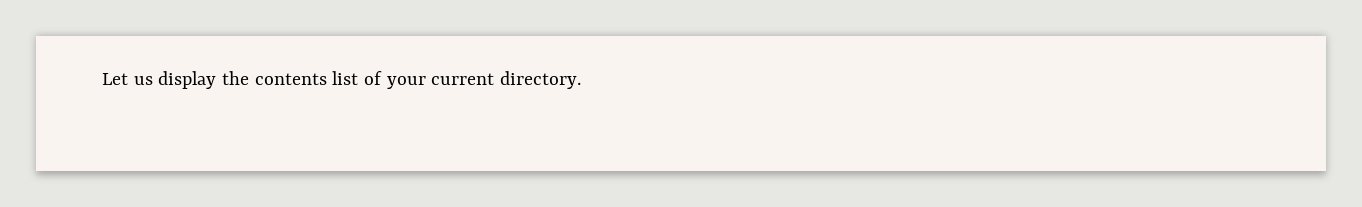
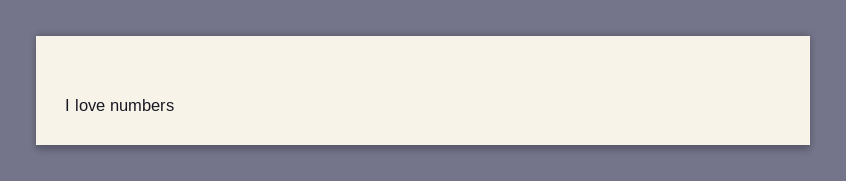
[102,71,582,89] Let us display the contents list of your current directory. -> [65,99,174,111] I love numbers

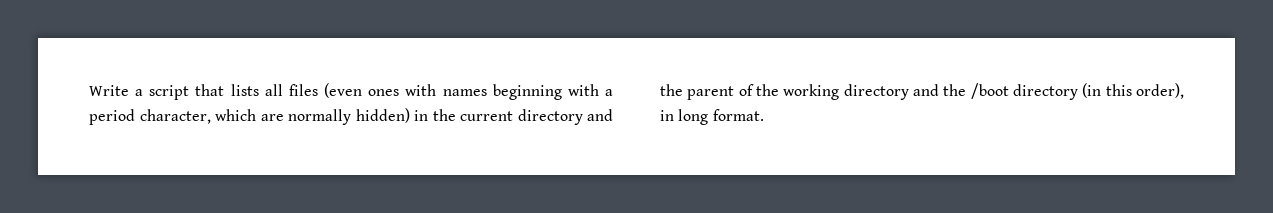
[65,99,174,111] I love numbers -> [89,83,613,100] [89,108,613,125] [660,83,1184,100] [660,109,764,125] Write a script that lists all files (even ones with names beginning with a period character, which are normally hidden) in the current directory and the parent of the working directory and the /boot directory (in this order), in long format.

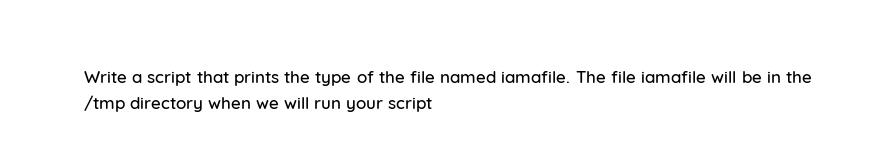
[230,83,613,100] [89,108,613,125] [660,83,1184,100] [660,109,764,125] lists all files (even ones with names beginning with a period character, which are normally hidden) in the current directory and the parent of the working directory and the /boot directory (in this order), in long format. -> [233,71,812,86] [84,95,432,112] prints the type of the file named iamafile. The file iamafile will be in the /tmp directory when we will run your script

